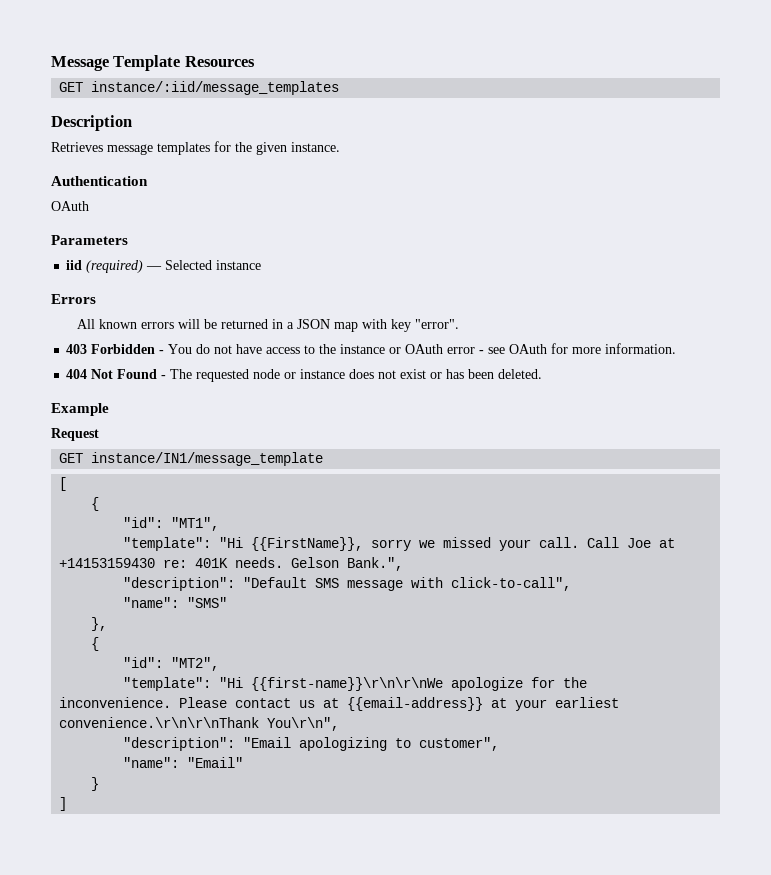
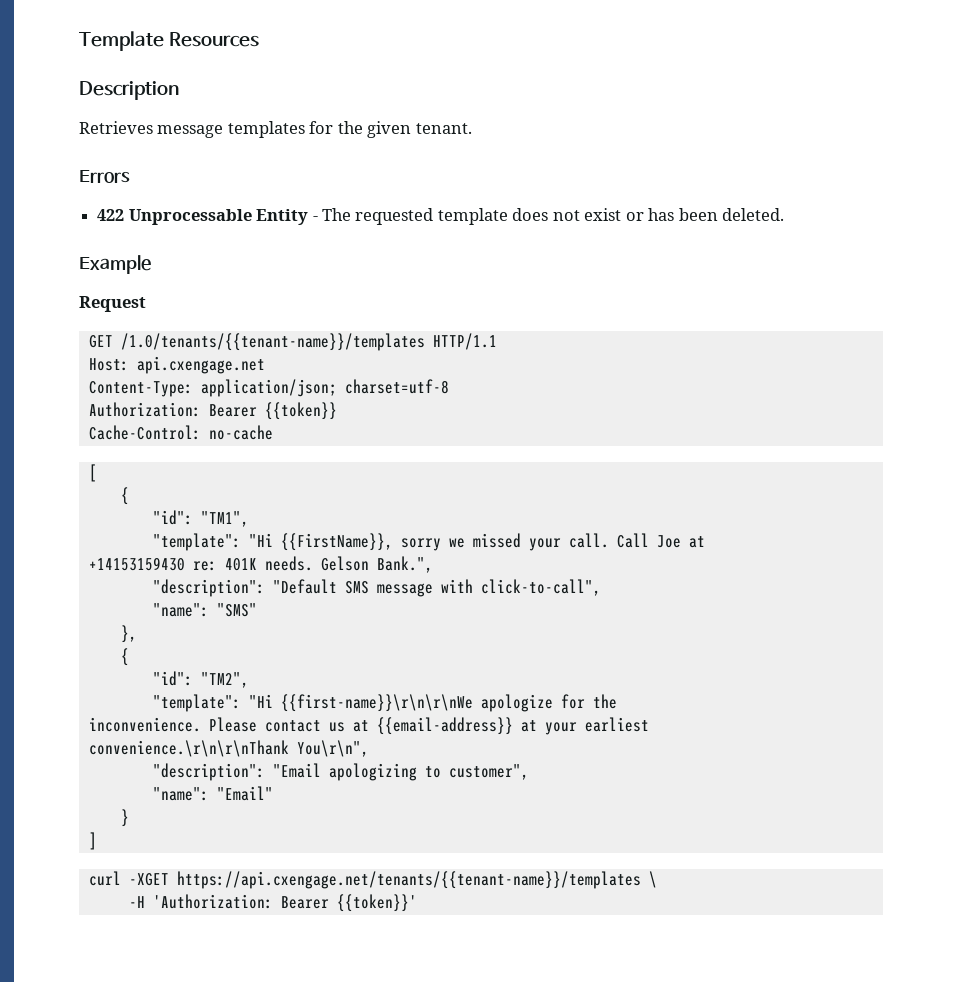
[51,56,109,71] Message -> (79, 41) none
[59,81,340,95] // GET instance/:iid/message_templates -> (260, 39) none
[291,142,340,152] [51,176,148,186] [51,201,89,211] [51,235,128,245] [66,260,262,273] [51,294,96,304] [77,319,460,332] [66,343,677,354] [66,369,346,382] instance. // Authentication // OAuth // Parameters // iid (required) — Selected instance // Errors // All known errors will be returned in a JSON map with key "error". // 403 Forbidden - You do not have access to the instance or OAuth error - see OAuth for more information. // 404 Not Found - The requested node or instance -> [415,123,472,134] [79,170,130,183] [97,208,508,225] tenant. // Errors // 422 Unprocessable Entity - The requested template
[91,452,324,466] instance/IN1/message_template -> [120,333,497,351] [88,356,265,374] [88,379,449,397] [88,402,337,420] [88,425,273,440] /1.0/tenants/{{tenant-name}}/templates HTTP/1.1 // Host: api.cxengage.net // Content-Type: application/json; charset=utf-8 // Authorization: Bearer {{token}} // Cache-Control: no-cache
[171,517,220,531] "MT1", -> [200,511,249,527] "TM1",
[171,657,220,671] "MT2", -> [200,672,249,688] "TM2",
(68, 804) none -> [88,871,657,889] [128,894,417,912] // curl -XGET https://api.cxengage.net/tenants/{{tenant-name}}/templates \ // -H 'Authorization: Bearer {{token}}'

